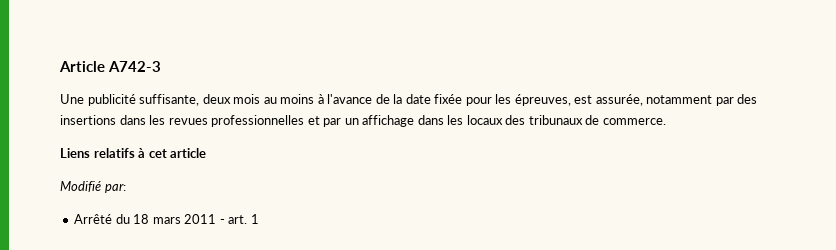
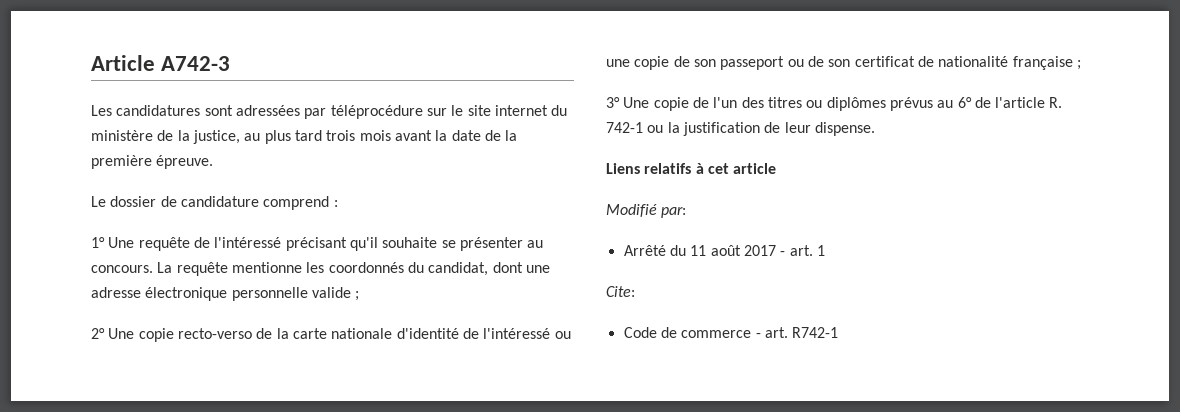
[60,94,758,106] [60,115,666,127] Une publicité suffisante, deux mois au moins à l'avance de la date fixée pour les épreuves, est assurée, notamment par des insertions dans les revues professionnelles et par un affichage dans les locaux des tribunaux de commerce. -> [91,105,568,119] [91,130,518,144] [91,155,214,169] [91,196,338,210] [91,237,544,251] [91,262,550,276] [91,287,360,301] [91,328,571,342] [606,56,1081,70] [606,97,1063,111] [606,122,875,136] Les candidatures sont adressées par téléprocédure sur le site internet du ministère de la justice, au plus tard trois mois avant la date de la première épreuve. // Le dossier de candidature comprend : // 1° Une requête de l'intéressé précisant qu'il souhaite se présenter au concours. La requête mentionne les coordonnés du candidat, dont une adresse électronique personnelle valide ; // 2° Une copie recto-verso de la carte nationale d'identité de l'intéressé ou une copie de son passeport ou de son certificat de nationalité française ; // 3° Une copie de l'un des titres ou diplômes prévus au 6° de l'article R. 742-1 ou la justification de leur dispense.
[133,214,217,224] 18 mars 2011 -> [690,245,776,256] 11 août 2017
(259, 219) none -> [606,286,635,297] [623,327,839,338] // Cite: // Code de commerce - art. R742-1

